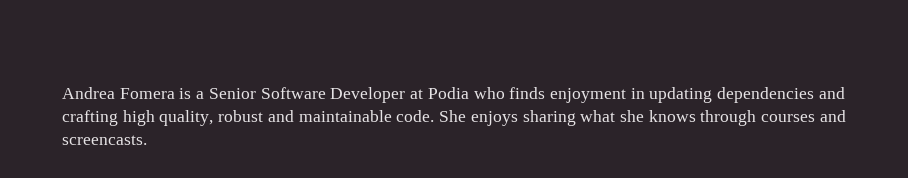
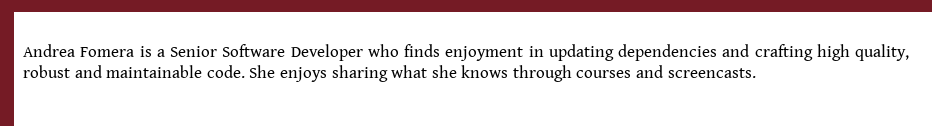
[410,87,469,99] at Podia -> (363, 52) none

